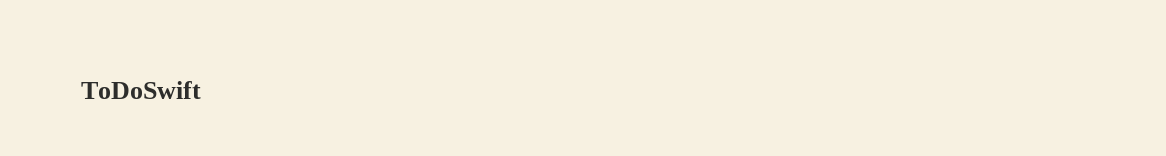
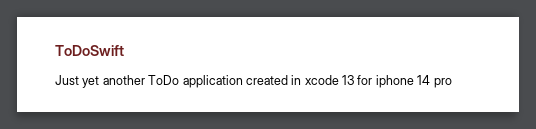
(201, 90) none -> [55,75,452,88] // Just yet another ToDo application created in xcode 13 for iphone 14 pro

